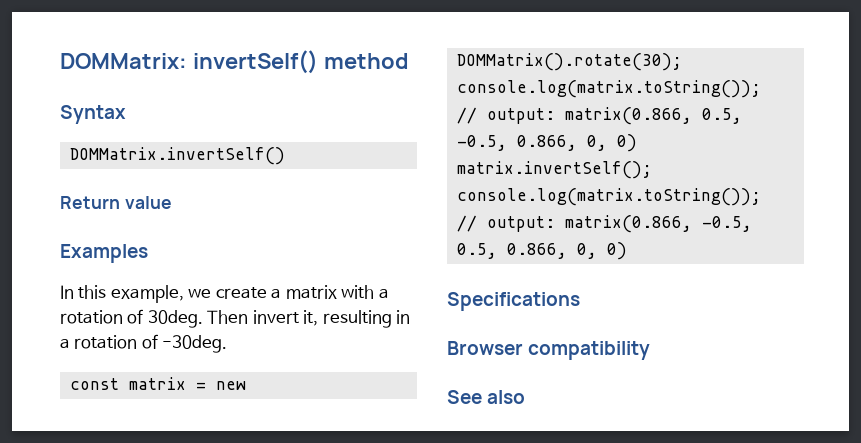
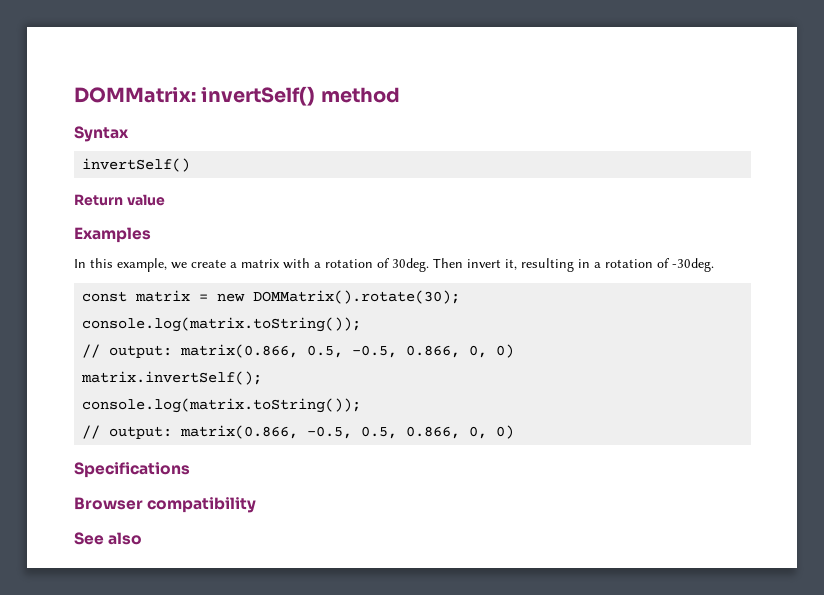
[69,147,285,165] DOMMatrix.invertSelf() -> [82,158,191,172] invertSelf()

